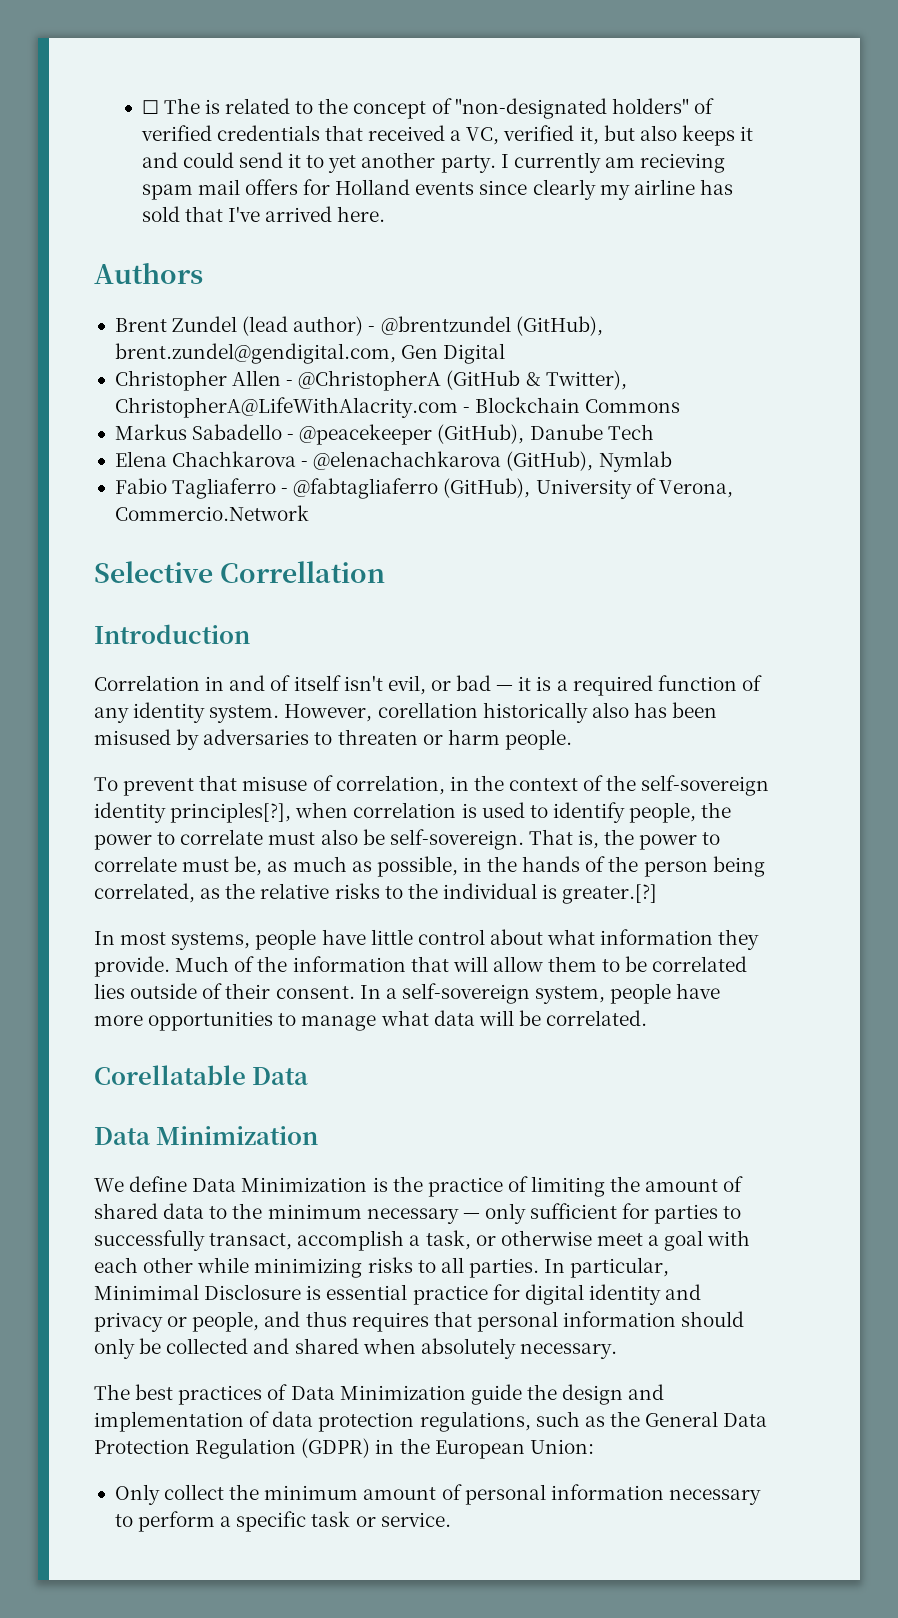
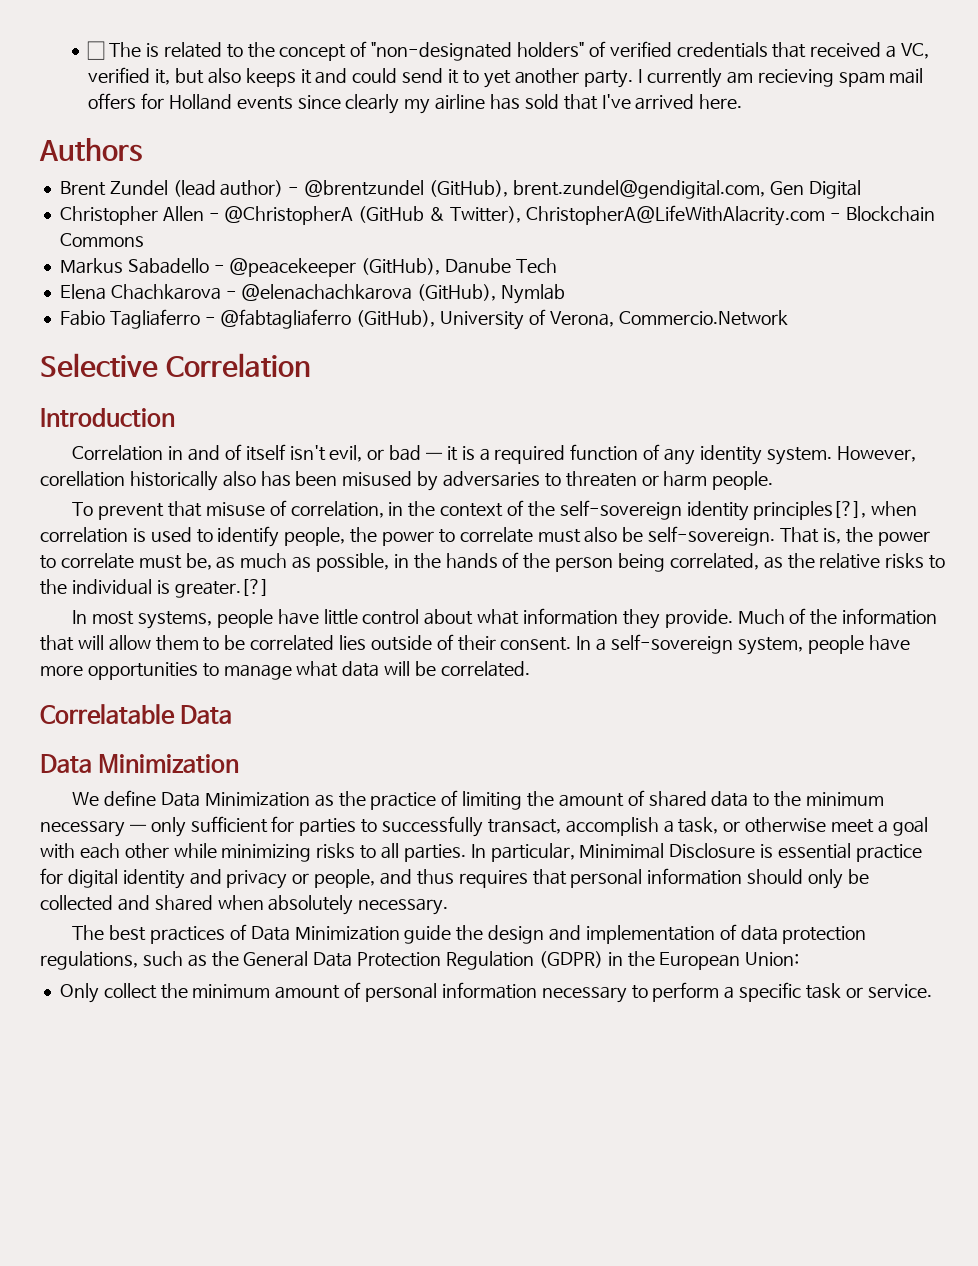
[220,561,386,583] Correllation -> [165,353,311,377] Correlation
[94,1065,246,1085] Corellatable -> [40,704,175,724] Correlatable
[372,1177,388,1192] is -> [314,794,334,807] as

